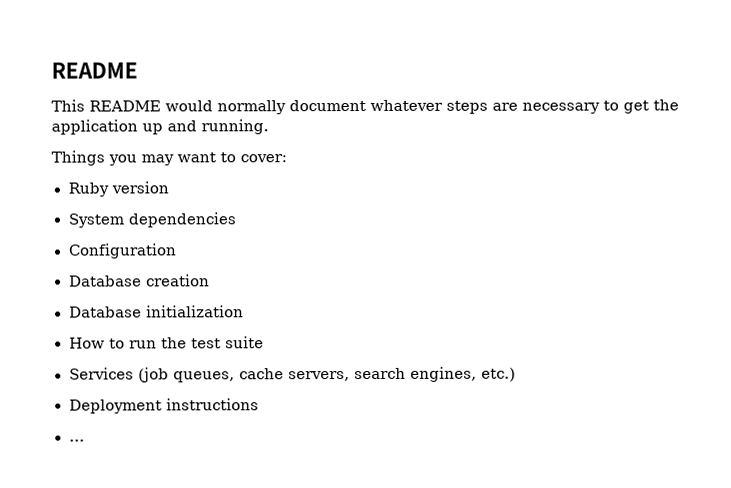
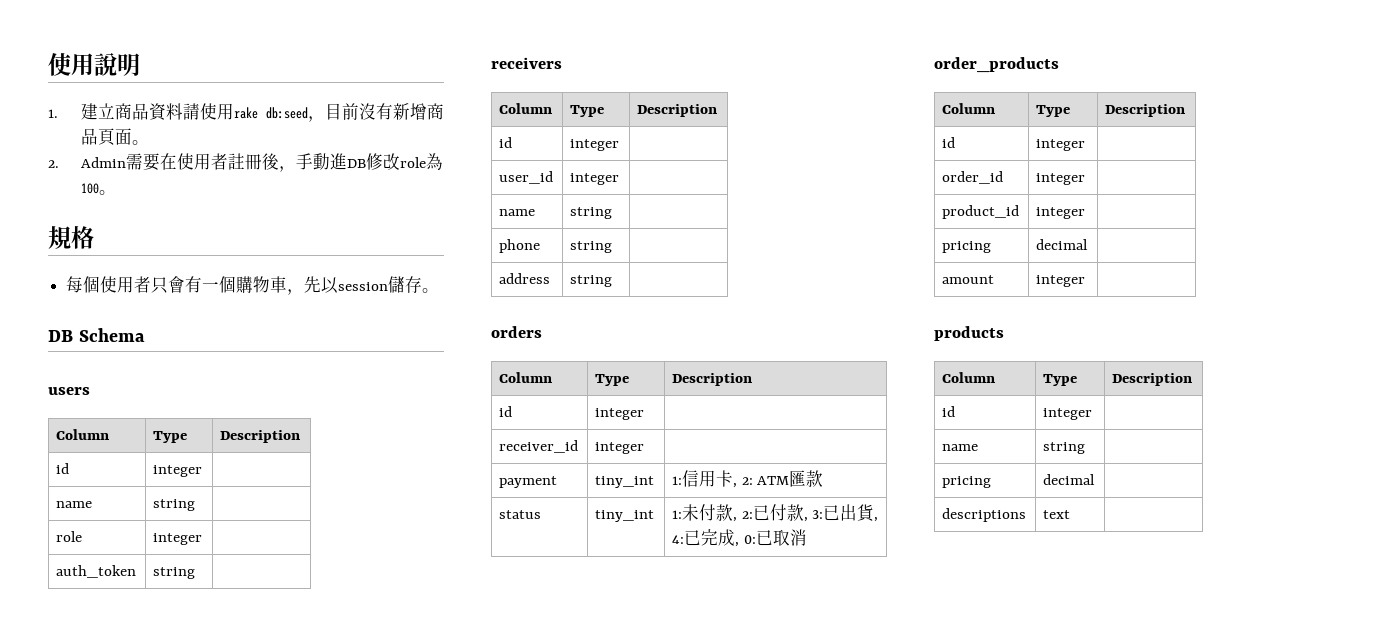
[51,62,138,79] [51,99,679,115] [51,119,269,135] [51,150,287,166] [67,181,169,197] [67,212,236,228] [67,243,177,259] [68,274,210,287] [68,305,244,318] [68,336,264,349] [68,366,516,383] [68,398,259,414] [68,439,85,442] README // This README would normally document whatever steps are necessary to get the application up and running. // Things you may want to cover: // Ruby version // System dependencies // Configuration // Database creation // Database initialization // How to run the test suite // Services (job queues, cache servers, search engines, etc.) // Deployment instructions // ... -> [48,53,140,76] [48,103,444,122] [80,128,149,146] [48,153,443,172] [80,183,116,195] [48,226,94,249] [66,276,440,295] [48,328,145,342] [48,387,90,395] [56,429,110,440] [153,431,188,443] [220,430,301,443] [56,463,70,474] [153,465,203,477] [56,501,93,508] [153,499,196,511] [56,531,83,542] [153,533,203,545] [56,565,137,578] [153,567,196,579] [491,57,562,69] [499,103,553,114] [570,105,605,117] [637,104,718,117] [499,137,513,148] [570,139,620,151] [499,171,554,184] [570,173,620,185] [499,209,536,216] [570,207,613,219] [499,239,541,253] [570,241,613,253] [499,273,551,284] [570,275,613,287] [491,326,542,338] [499,372,553,383] [595,374,630,386] [672,373,753,386] [499,406,513,417] [595,408,645,420] [499,440,579,453] [595,442,645,454] [499,476,558,488] [595,476,655,488] [672,470,824,488] [499,510,542,519] [595,510,655,522] [672,504,879,522] [672,529,807,547] [934,57,1059,73] [942,103,996,114] [1036,105,1071,117] [1105,104,1186,117] [942,137,956,148] [1036,139,1086,151] [942,171,1004,184] [1036,173,1086,185] [942,205,1020,219] [1036,207,1086,219] [942,241,992,253] [1036,239,1089,250] [942,275,995,284] [1036,275,1086,287] [934,326,1004,341] [942,372,996,383] [1043,374,1078,386] [1112,373,1193,386] [942,406,956,417] [1043,408,1093,420] [942,444,979,451] [1043,442,1086,454] [942,476,992,488] [1043,474,1096,485] [942,508,1027,522] [1043,510,1071,519] 使用說明 // 1.建立商品資料請使用rake db:seed，目前沒有新增商品頁面。 // 2. Admin需要在使用者註冊後，手動進DB修改role為100。 // 規格 // 每個使用者只會有一個購物車，先以session儲存。 // DB Schema // users // Column | Type | Description // id | integer | // name | string | // role | integer | // auth_token | string | // receivers // Column | Type | Description // id | integer | // user_id | integer | // name | string | // phone | string | // address | string | // orders // Column | Type | Description // id | integer | // receiver_id | integer | // payment | tiny_int | 1:信用卡, 2: ATM匯款 // status | tiny_int | 1:未付款, 2:已付款, 3:已出貨, 4:已完成, 0:已取消 // order_products // Column | Type | Description // id | integer | // order_id | integer | // product_id | integer | // pricing | decimal | // amount | integer | // products // Column | Type | Description // id | integer | // name | string | // pricing | decimal | // descriptions | text |

